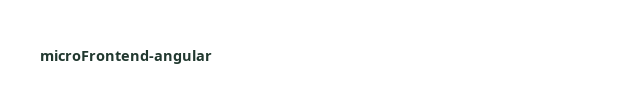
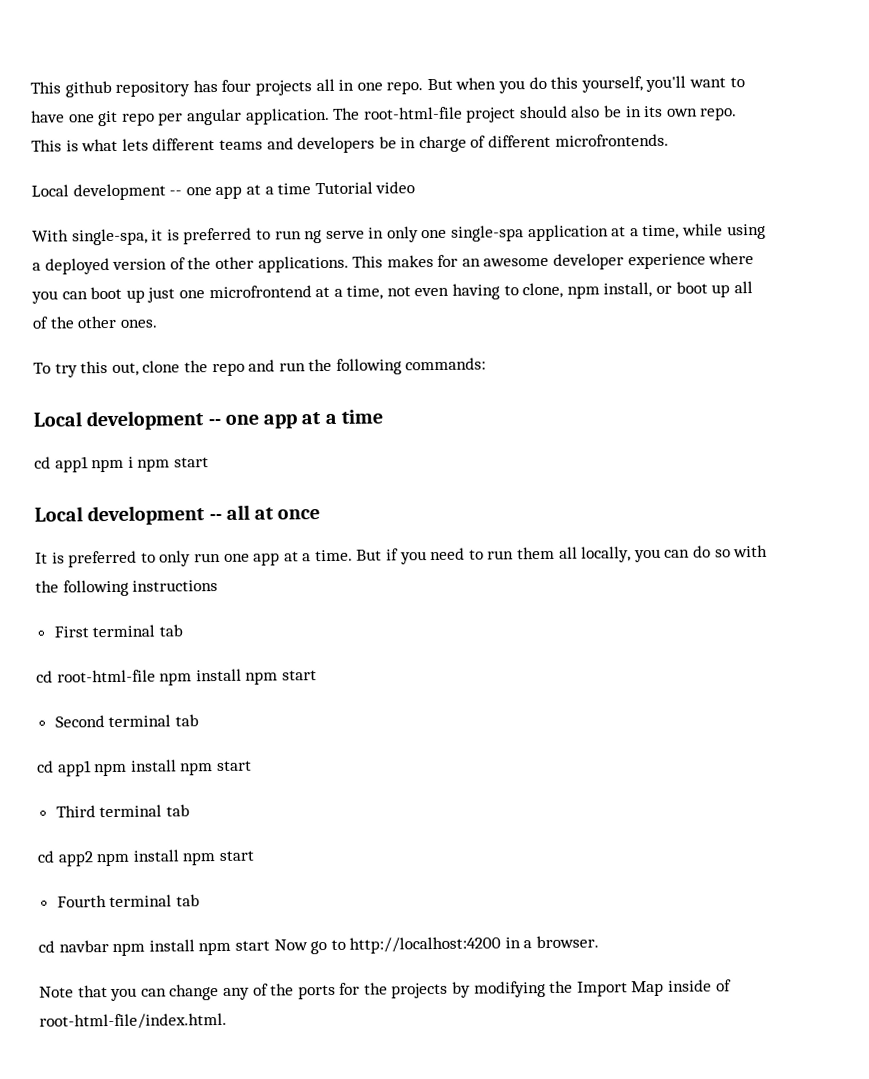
[40,50,212,64] microFrontend-angular -> [30,75,745,98] [31,105,738,127] [31,133,669,154] [31,181,416,201] [32,223,766,246] [32,252,755,275] [31,281,753,304] [32,315,158,329] [33,357,487,378] [33,409,383,431] [34,456,209,473] [34,504,321,526] [35,544,769,568] [35,579,219,597] [53,624,183,638] [36,668,317,686] [54,714,199,728] [37,759,252,777] [55,804,190,818] [37,849,254,867] [56,894,200,908] [38,935,600,956] [39,979,732,1002] [39,1012,227,1030] This github repository has four projects all in one repo. But when you do this yourself, you'll want to have one git repo per angular application. The root-html-file project should also be in its own repo. This is what lets different teams and developers be in charge of different microfrontends. // Local development -- one app at a time Tutorial video // With single-spa, it is preferred to run ng serve in only one single-spa application at a time, while using a deployed version of the other applications. This makes for an awesome developer experience where you can boot up just one microfrontend at a time, not even having to clone, npm install, or boot up all of the other ones. // To try this out, clone the repo and run the following commands: // Local development -- one app at a time // cd app1 npm i npm start // Local development -- all at once // It is preferred to only run one app at a time. But if you need to run them all locally, you can do so with the following instructions // First terminal tab // cd root-html-file npm install npm start // Second terminal tab // cd app1 npm install npm start // Third terminal tab // cd app2 npm install npm start // Fourth terminal tab // cd navbar npm install npm start Now go to http://localhost:4200 in a browser. // Note that you can change any of the ports for the projects by modifying the Import Map inside of root-html-file/index.html.

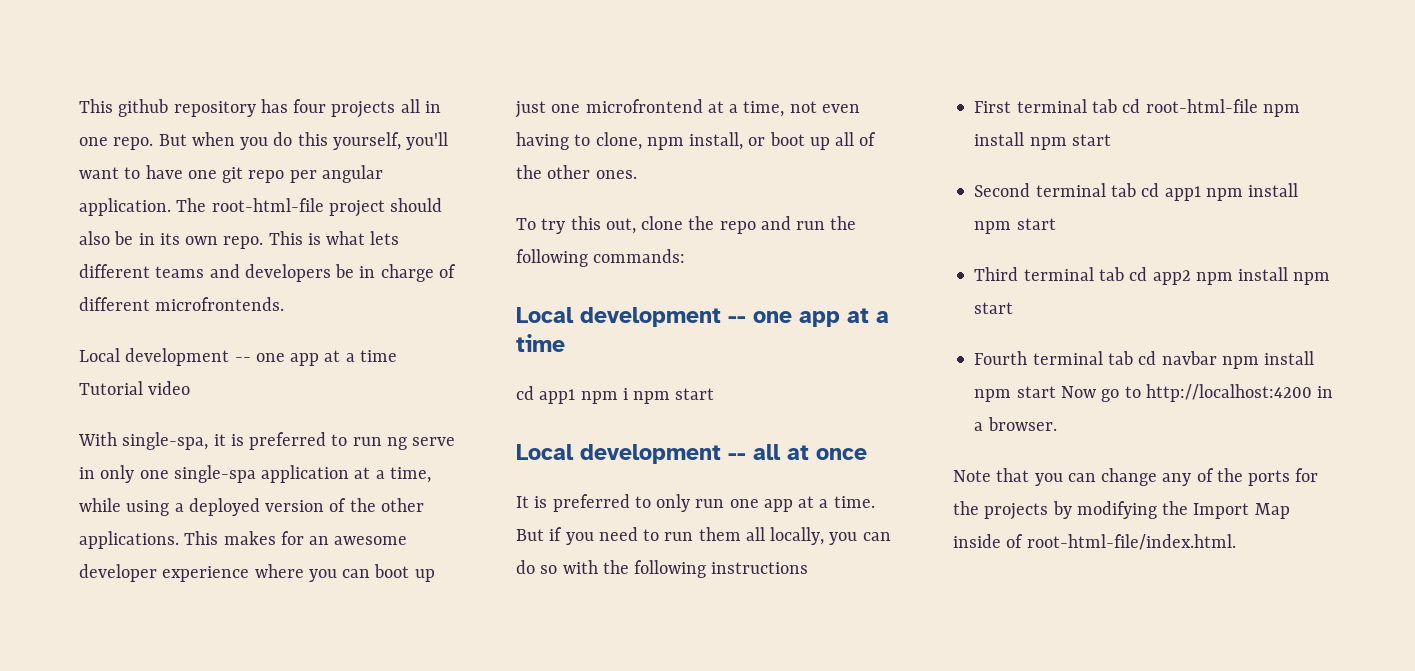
(183, 630) // -> (1117, 106) none
(199, 720) // -> (1136, 190) none
(190, 810) // -> (1124, 274) none
(200, 900) // -> (1133, 358) none

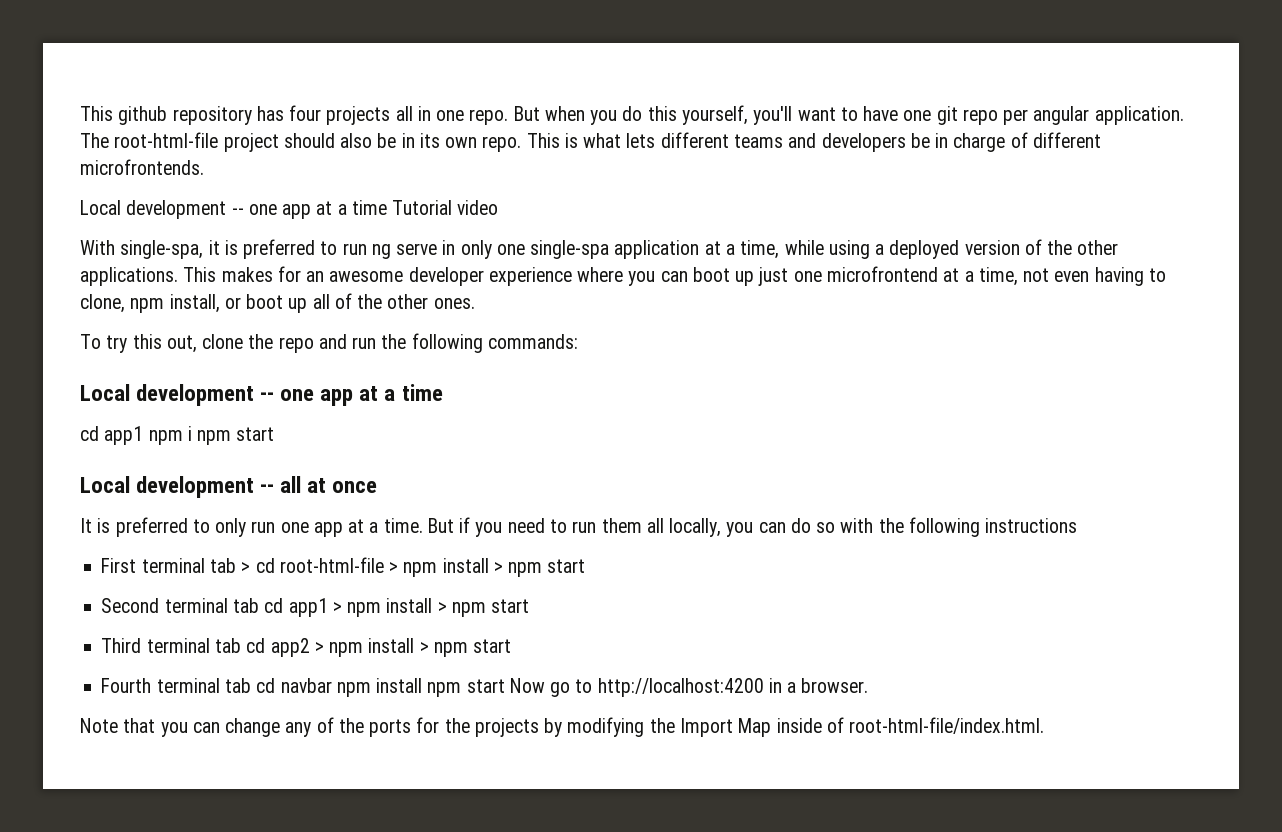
(1117, 106) none -> [241,562,251,573] >
[1262,104,1300,117] [974,132,1025,146] npm install -> [389,558,503,577] > npm install >
[1205,183,1299,201] npm install -> [332,598,447,617] > npm install >
[1195,267,1289,285] npm install -> [314,638,429,657] > npm install >

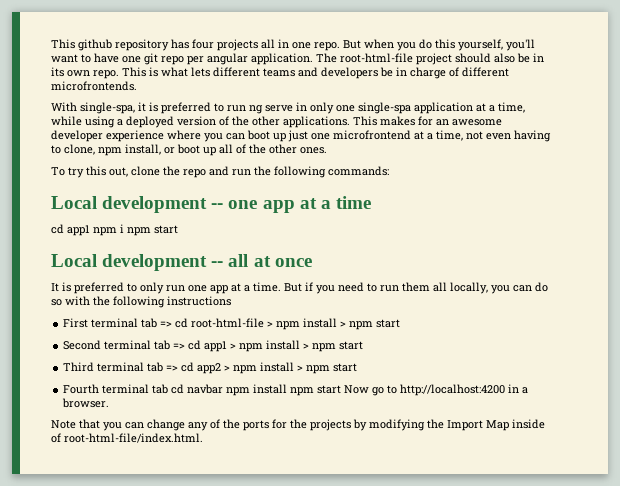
[80,200,499,219] // Local development -- one app at a time Tutorial video -> (137, 86) none
[241,562,251,573] > -> [160,321,173,327] =>
(259, 605) none -> [173,343,186,349] =>
(241, 645) none -> [166,365,179,371] =>

